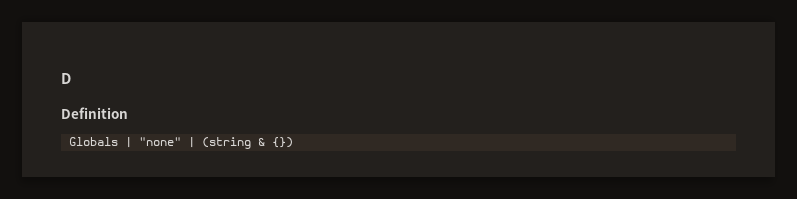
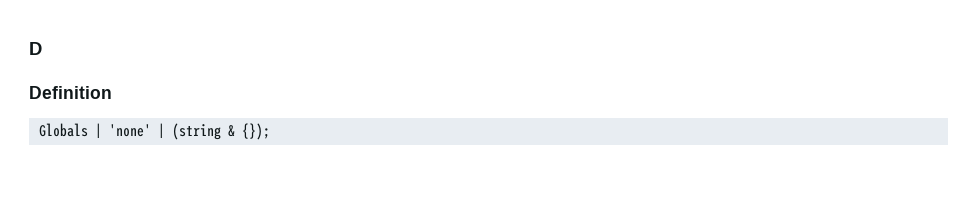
[139,137,182,146] "none" -> [108,124,151,137] 'none'
[272,137,294,148] {}) -> [241,123,270,140] {});

